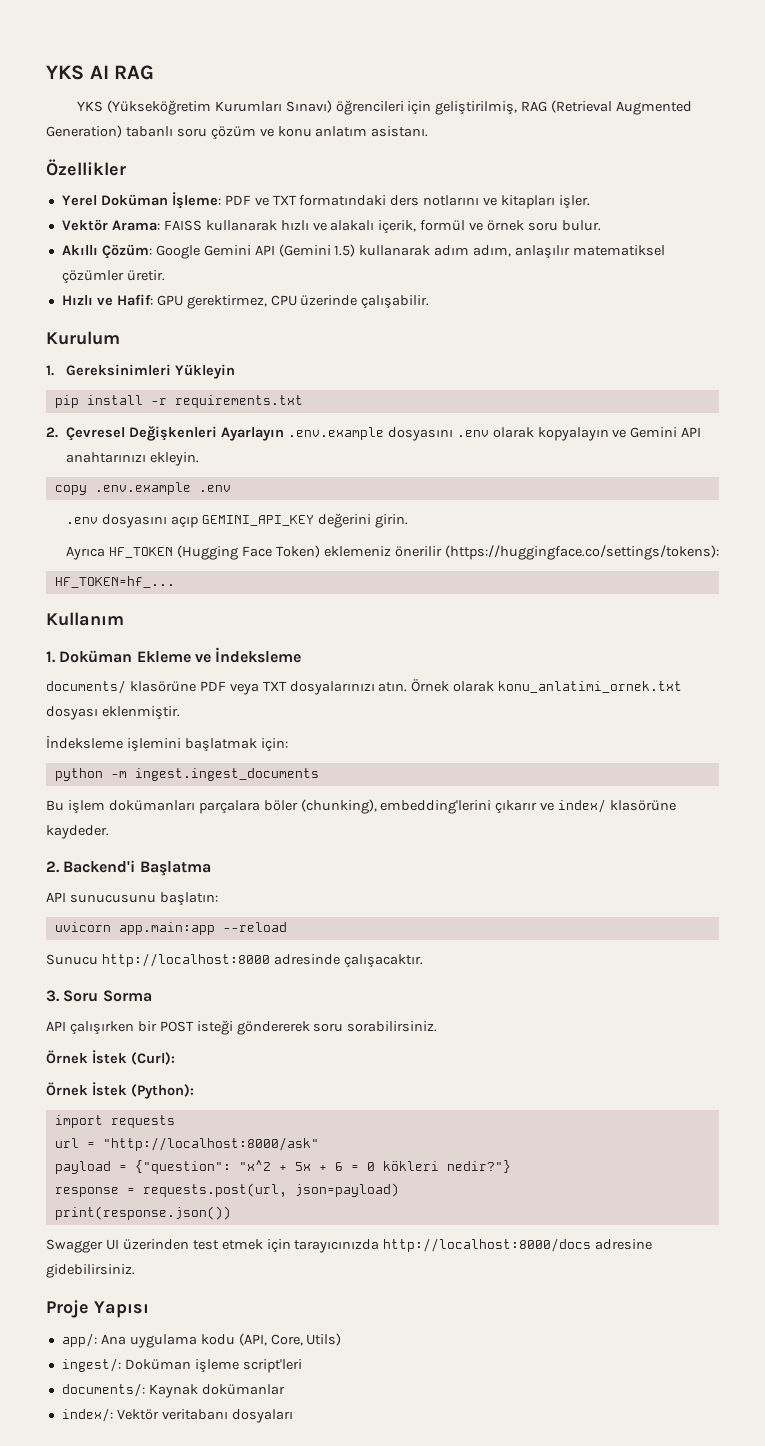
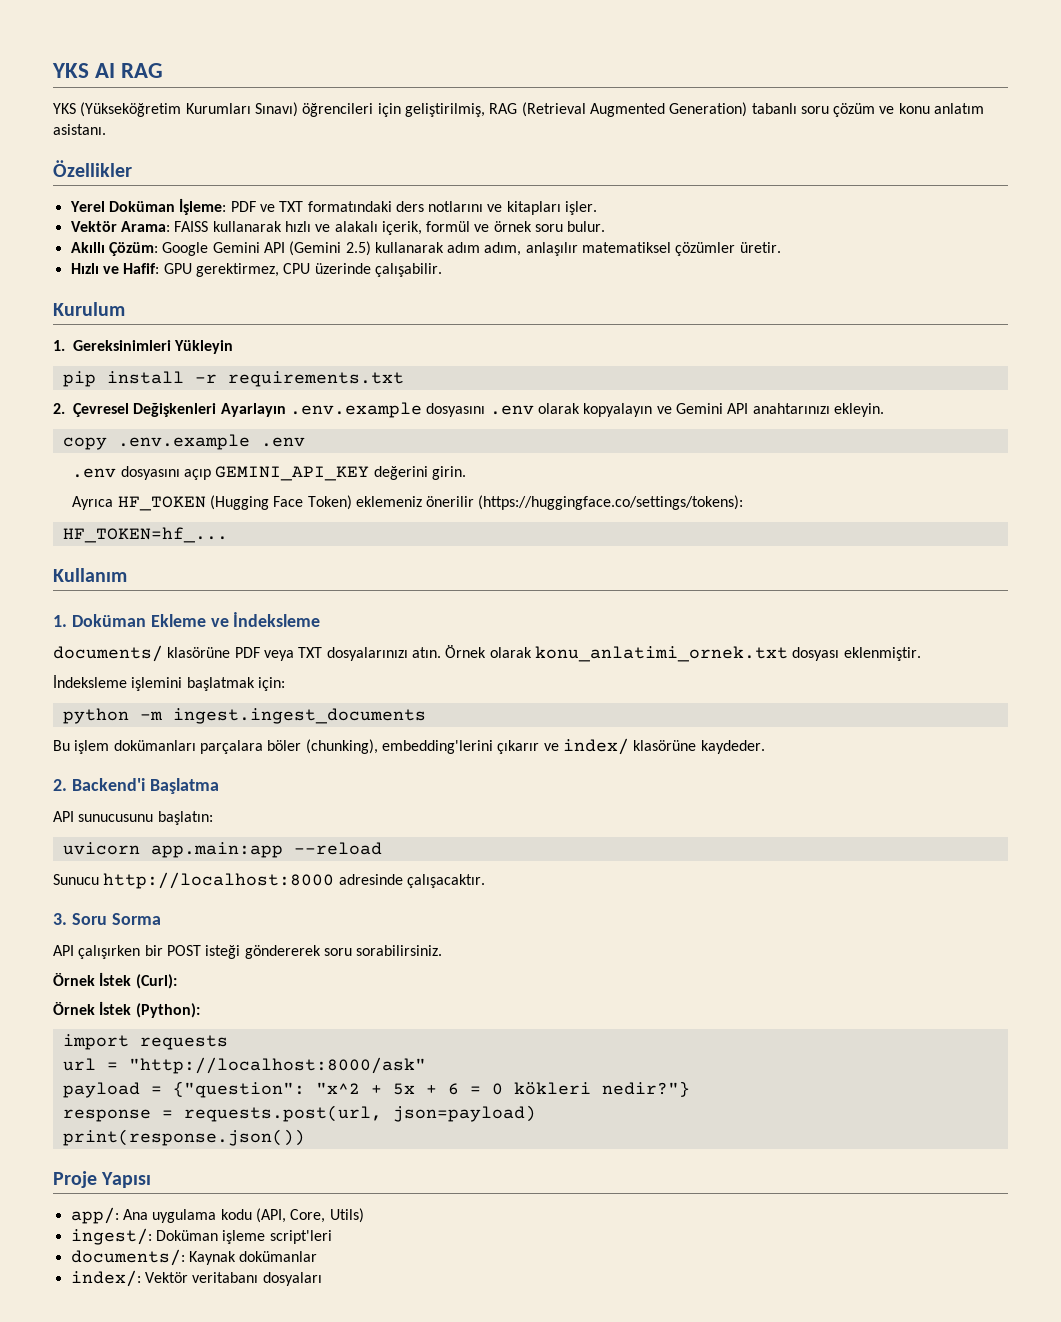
[334,244,356,257] 1.5) -> [345,241,371,256] 2.5)
[46,1238,653,1253] [46,1264,135,1278] // Swagger UI üzerinden test etmek için tarayıcınızda http://localhost:8000/docs adresine gidebilirsiniz. -> (305, 1137) none

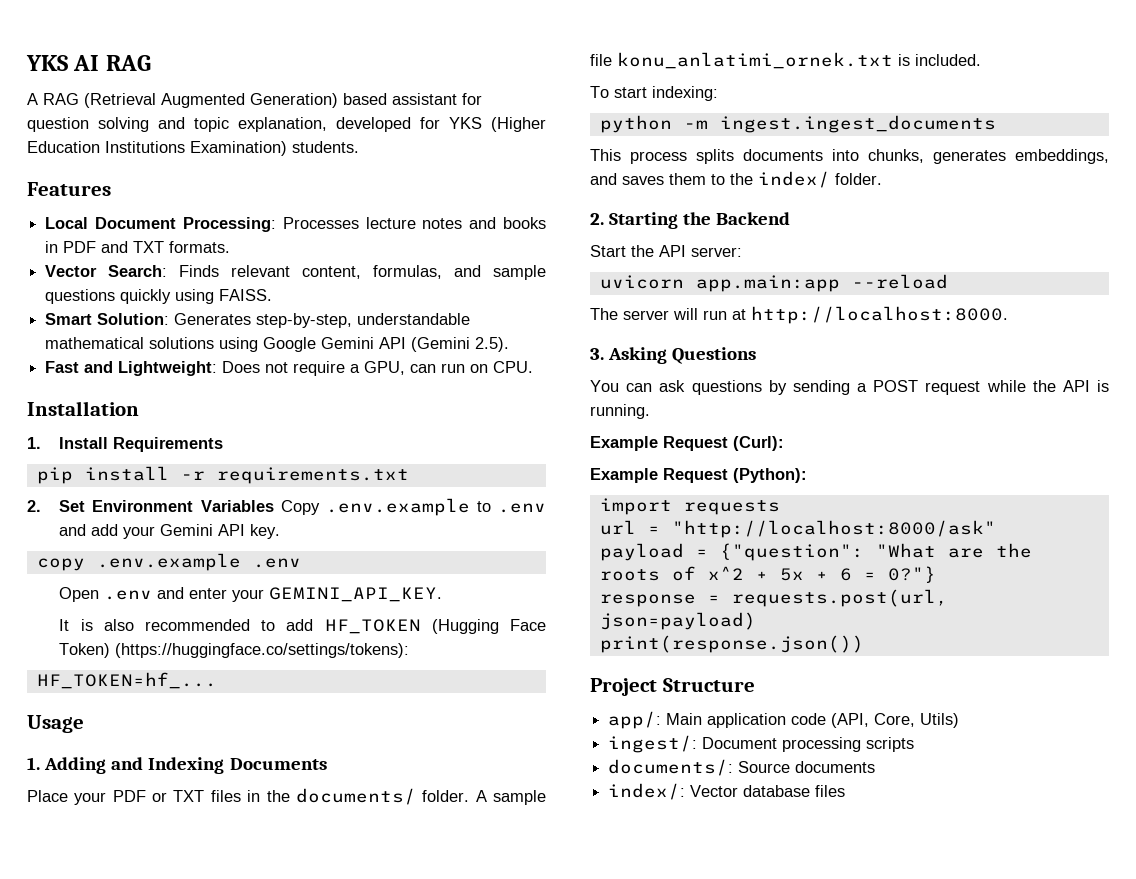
[53,102,985,117] [53,124,106,135] [53,160,132,177] [69,198,598,215] [70,221,606,235] [70,241,781,256] [70,263,442,277] [53,302,125,316] [53,340,234,354] YKS (Yükseköğretim Kurumları Sınavı) öğrencileri için geliştirilmiş, RAG (Retrieval Augmented Generation) tabanlı soru çözüm ve konu anlatım asistanı. // Özellikler // Yerel Doküman İşleme: PDF ve TXT formatındaki ders notlarını ve kitapları işler. // Vektör Arama: FAISS kullanarak hızlı ve alakalı içerik, formül ve örnek soru bulur. // Akıllı Çözüm: Google Gemini API (Gemini 2.5) kullanarak adım adım, anlaşılır matematiksel çözümler üretir. // Hızlı ve Hafif: GPU gerektirmez, CPU üzerinde çalışabilir. // Kurulum // 1. Gereksinimleri Yükleyin -> [27,93,482,108] [27,117,546,132] [27,141,359,156] [27,182,111,196] [45,217,546,232] [45,241,231,253] [45,265,547,280] [45,289,273,304] [45,313,471,328] [45,337,510,352] [45,361,534,376] [27,401,139,416] [27,437,224,452] A RAG (Retrieval Augmented Generation) based assistant for question solving and topic explanation, developed for YKS (Higher Education Institutions Examination) students. // Features // Local Document Processing: Processes lecture notes and books in PDF and TXT formats. // Vector Search: Finds relevant content, formulas, and sample questions quickly using FAISS. // Smart Solution: Generates step-by-step, understandable mathematical solutions using Google Gemini API (Gemini 2.5). // Fast and Lightweight: Does not require a GPU, can run on CPU. // Installation // 1. Install Requirements
[73,402,884,418] [62,434,305,450] [72,466,466,481] [72,496,114,510] Çevresel Değişkenleri Ayarlayın .env.example dosyasını .env olarak kopyalayın ve Gemini API anahtarınızı ekleyin. // copy .env.example .env // .env dosyasını açıp GEMINI_API_KEY değerini girin. // Ayrıca -> [59,498,546,516] [59,524,281,539] [36,553,301,571] [59,587,443,602] [59,619,314,631] Set Environment Variables Copy .env.example to .env and add your Gemini API key. // copy .env.example .env // Open .env and enter your GEMINI_API_KEY. // It is also recommended to add
[355,496,475,507] eklemeniz önerilir -> (111, 650) none
[53,568,127,582] [53,612,321,627] [53,645,921,662] [53,675,285,691] [62,708,426,724] [53,738,765,755] [53,778,219,794] [53,811,213,825] [62,842,382,858] [53,872,485,889] [53,913,161,925] [53,945,443,959] [53,972,132,986] Kullanım // 1. Doküman Ekleme ve İndeksleme // documents/ klasörüne PDF veya TXT dosyalarınızı atın. Örnek olarak konu_anlatimi_ornek.txt dosyası eklenmiştir. // İndeksleme işlemini başlatmak için: // python -m ingest.ingest_documents // Bu işlem dokümanları parçalara böler (chunking), embedding'lerini çıkarır ve index/ klasörüne kaydeder. // 2. Backend'i Başlatma // API sunucusunu başlatın: // uvicorn app.main:app --reload // Sunucu http://localhost:8000 adresinde çalışacaktır. // 3. Soru Sorma // API çalışırken bir POST isteği göndererek soru sorabilirsiniz. // Örnek İstek -> [27,715,84,733] [27,757,327,774] [27,788,546,805] [590,52,981,69] [590,86,718,101] [599,115,996,133] [590,149,1109,164] [590,171,882,188] [590,212,791,229] [590,245,742,257] [599,274,948,292] [590,306,1008,324] [590,347,757,364] [590,380,1109,395] [590,404,650,419] [590,436,728,451] Usage // 1. Adding and Indexing Documents // Place your PDF or TXT files in the documents/ folder. A sample file konu_anlatimi_ornek.txt is included. // To start indexing: // python -m ingest.ingest_documents // This process splits documents into chunks, generates embeddings, and saves them to the index/ folder. // 2. Starting the Backend // Start the API server: // uvicorn app.main:app --reload // The server will run at http://localhost:8000. // 3. Asking Questions // You can ask questions by sending a POST request while the API is running. // Example Request
[53,1001,132,1015] Örnek İstek -> [590,468,728,483] Example Request
[315,1082,360,1094] "x^2 -> [875,543,1032,558] [599,566,744,581] "What are the roots of x^2
[491,1081,690,1097] 0 kökleri nedir?"} -> [887,566,936,583] 0?"}
[53,1171,152,1188] Proje Yapısı -> [590,678,755,696] Project Structure
[122,1209,252,1223] Ana uygulama kodu -> [666,713,827,728] Main application code
[155,1230,332,1244] Doküman işleme script'leri -> [702,737,915,752] Document processing scripts
[188,1251,318,1265] Kaynak dokümanlar -> [738,761,876,773] Source documents
[144,1272,322,1286] Vektör veritabanı dosyaları -> [690,785,846,797] Vector database files

